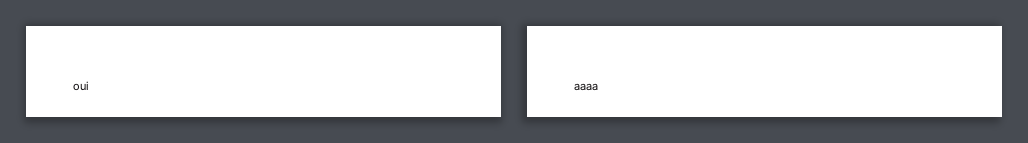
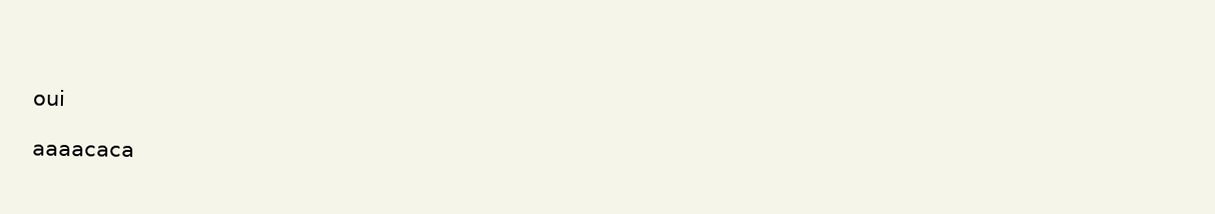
[574,83,598,91] aaaa -> [32,144,135,157] aaaacaca

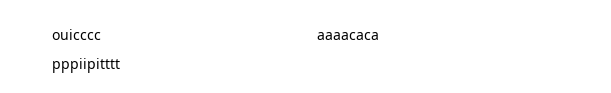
[32,89,66,106] oui -> [52,29,101,40] [52,58,120,73] ouicccc // pppiipitttt

